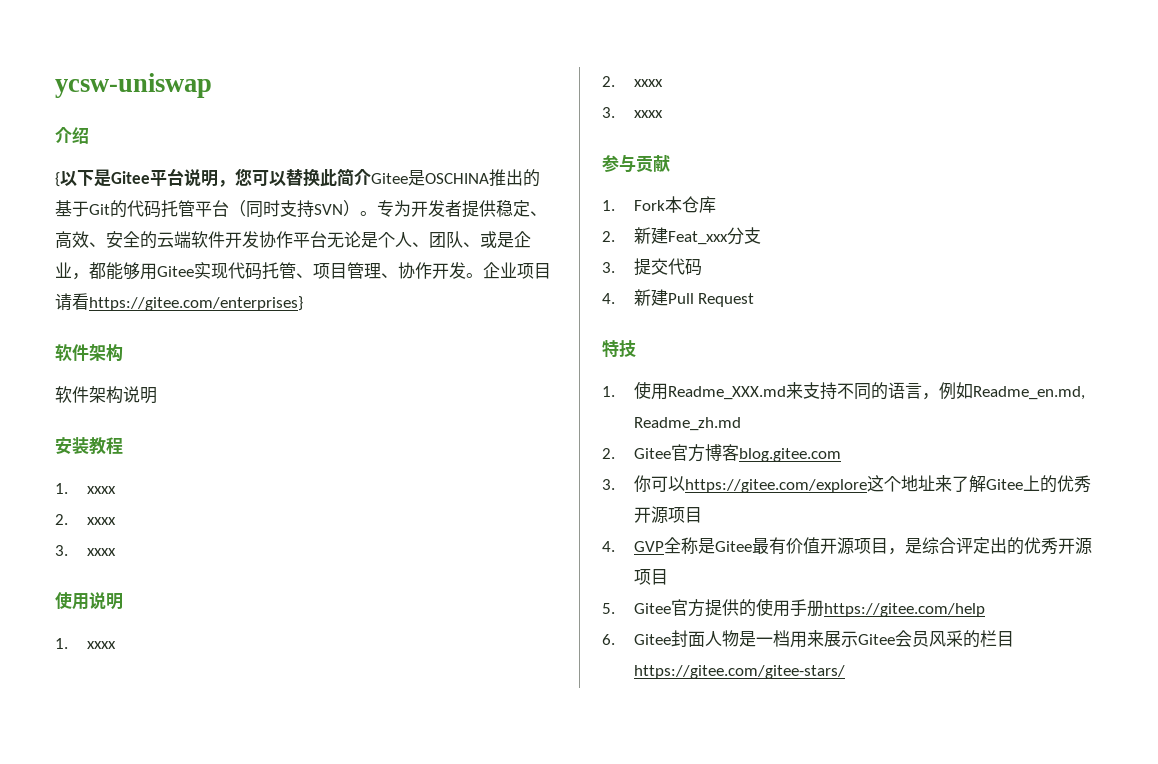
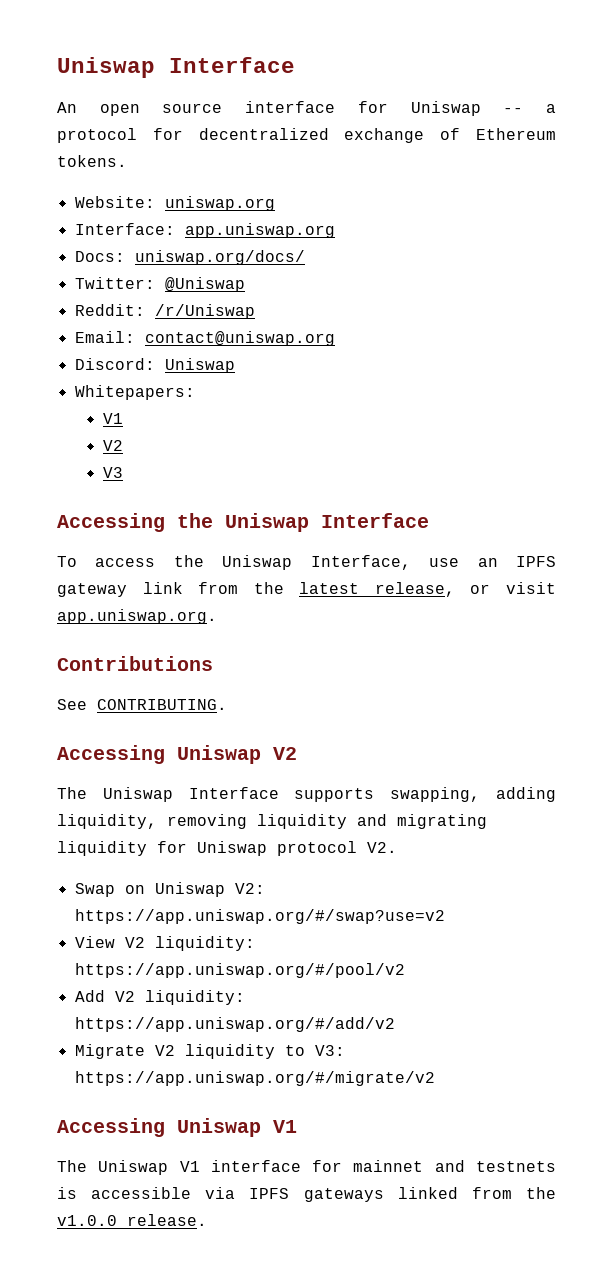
[55,73,212,98] [55,127,89,144] [55,168,540,187] [55,200,547,218] [55,231,531,249] [55,262,551,280] [55,293,303,311] [55,344,123,362] [55,386,157,404] [55,437,123,455] [55,483,116,494] [55,514,116,525] [55,545,116,556] [55,592,123,610] [55,638,116,649] [602,76,663,87] [602,107,663,118] [602,154,670,172] [602,196,716,213] [602,227,761,245] [602,258,702,276] [602,289,755,307] [602,340,636,358] [602,381,1085,400] [633,417,741,431] [602,444,841,462] [602,475,1091,493] [633,506,702,524] [602,537,1092,555] [633,569,668,585] [602,598,985,617] [602,630,1014,648] [633,665,845,679] ycsw-uniswap // 介绍 // {以下是Gitee平台说明，您可以替换此简介Gitee是OSCHINA推出的基于Git的代码托管平台（同时支持SVN）。专为开发者提供稳定、高效、安全的云端软件开发协作平台无论是个人、团队、或是企业，都能够用Gitee实现代码托管、项目管理、协作开发。企业项目请看https://gitee.com/enterprises} // 软件架构 // 软件架构说明 // 安装教程 // 1. xxxx // 2. xxxx // 3. xxxx // 使用说明 // 1. xxxx // 2. xxxx // 3. xxxx // 参与贡献 // 1. Fork本仓库 // 2.新建Feat_xxx分支 // 3.提交代码 // 4.新建Pull Request // 特技 // 1.使用Readme_XXX.md来支持不同的语言，例如Readme_en.md, Readme_zh.md // 2. Gitee官方博客blog.gitee.com // 3.你可以https://gitee.com/explore这个地址来了解Gitee上的优秀开源项目 // 4. GVP全称是Gitee最有价值开源项目，是综合评定出的优秀开源项目 // 5. Gitee官方提供的使用手册https://gitee.com/help // 6. Gitee封面人物是一档用来展示Gitee会员风采的栏目https://gitee.com/gitee-stars/ -> [57,57,295,78] [57,101,556,116] [57,128,556,143] [57,155,127,167] [74,196,275,211] [74,223,335,238] [74,250,305,265] [74,277,245,292] [74,304,255,319] [74,331,335,346] [74,358,235,373] [74,385,195,400] [102,413,123,424] [102,440,123,451] [102,467,123,478] [57,513,429,532] [57,555,556,570] [57,582,556,597] [57,609,217,624] [57,656,213,671] [57,699,227,710] [57,745,297,764] [57,787,556,802] [57,814,487,829] [57,841,397,856] [74,882,265,897] [74,909,445,924] [74,936,255,951] [74,963,405,978] [74,990,245,1005] [74,1017,395,1032] [74,1044,345,1059] [74,1071,435,1086] [57,1118,297,1137] [57,1160,556,1175] [57,1187,556,1202] [57,1214,207,1226] Uniswap Interface // An open source interface for Uniswap -- a protocol for decentralized exchange of Ethereum tokens. // Website: uniswap.org // Interface: app.uniswap.org // Docs: uniswap.org/docs/ // Twitter: @Uniswap // Reddit: /r/Uniswap // Email: contact@uniswap.org // Discord: Uniswap // Whitepapers: // V1 // V2 // V3 // Accessing the Uniswap Interface // To access the Uniswap Interface, use an IPFS gateway link from the latest release, or visit app.uniswap.org. // Contributions // See CONTRIBUTING. // Accessing Uniswap V2 // The Uniswap Interface supports swapping, adding liquidity, removing liquidity and migrating liquidity for Uniswap protocol V2. // Swap on Uniswap V2: https://app.uniswap.org/#/swap?use=v2 // View V2 liquidity: https://app.uniswap.org/#/pool/v2 // Add V2 liquidity: https://app.uniswap.org/#/add/v2 // Migrate V2 liquidity to V3: https://app.uniswap.org/#/migrate/v2 // Accessing Uniswap V1 // The Uniswap V1 interface for mainnet and testnets is accessible via IPFS gateways linked from the v1.0.0 release.

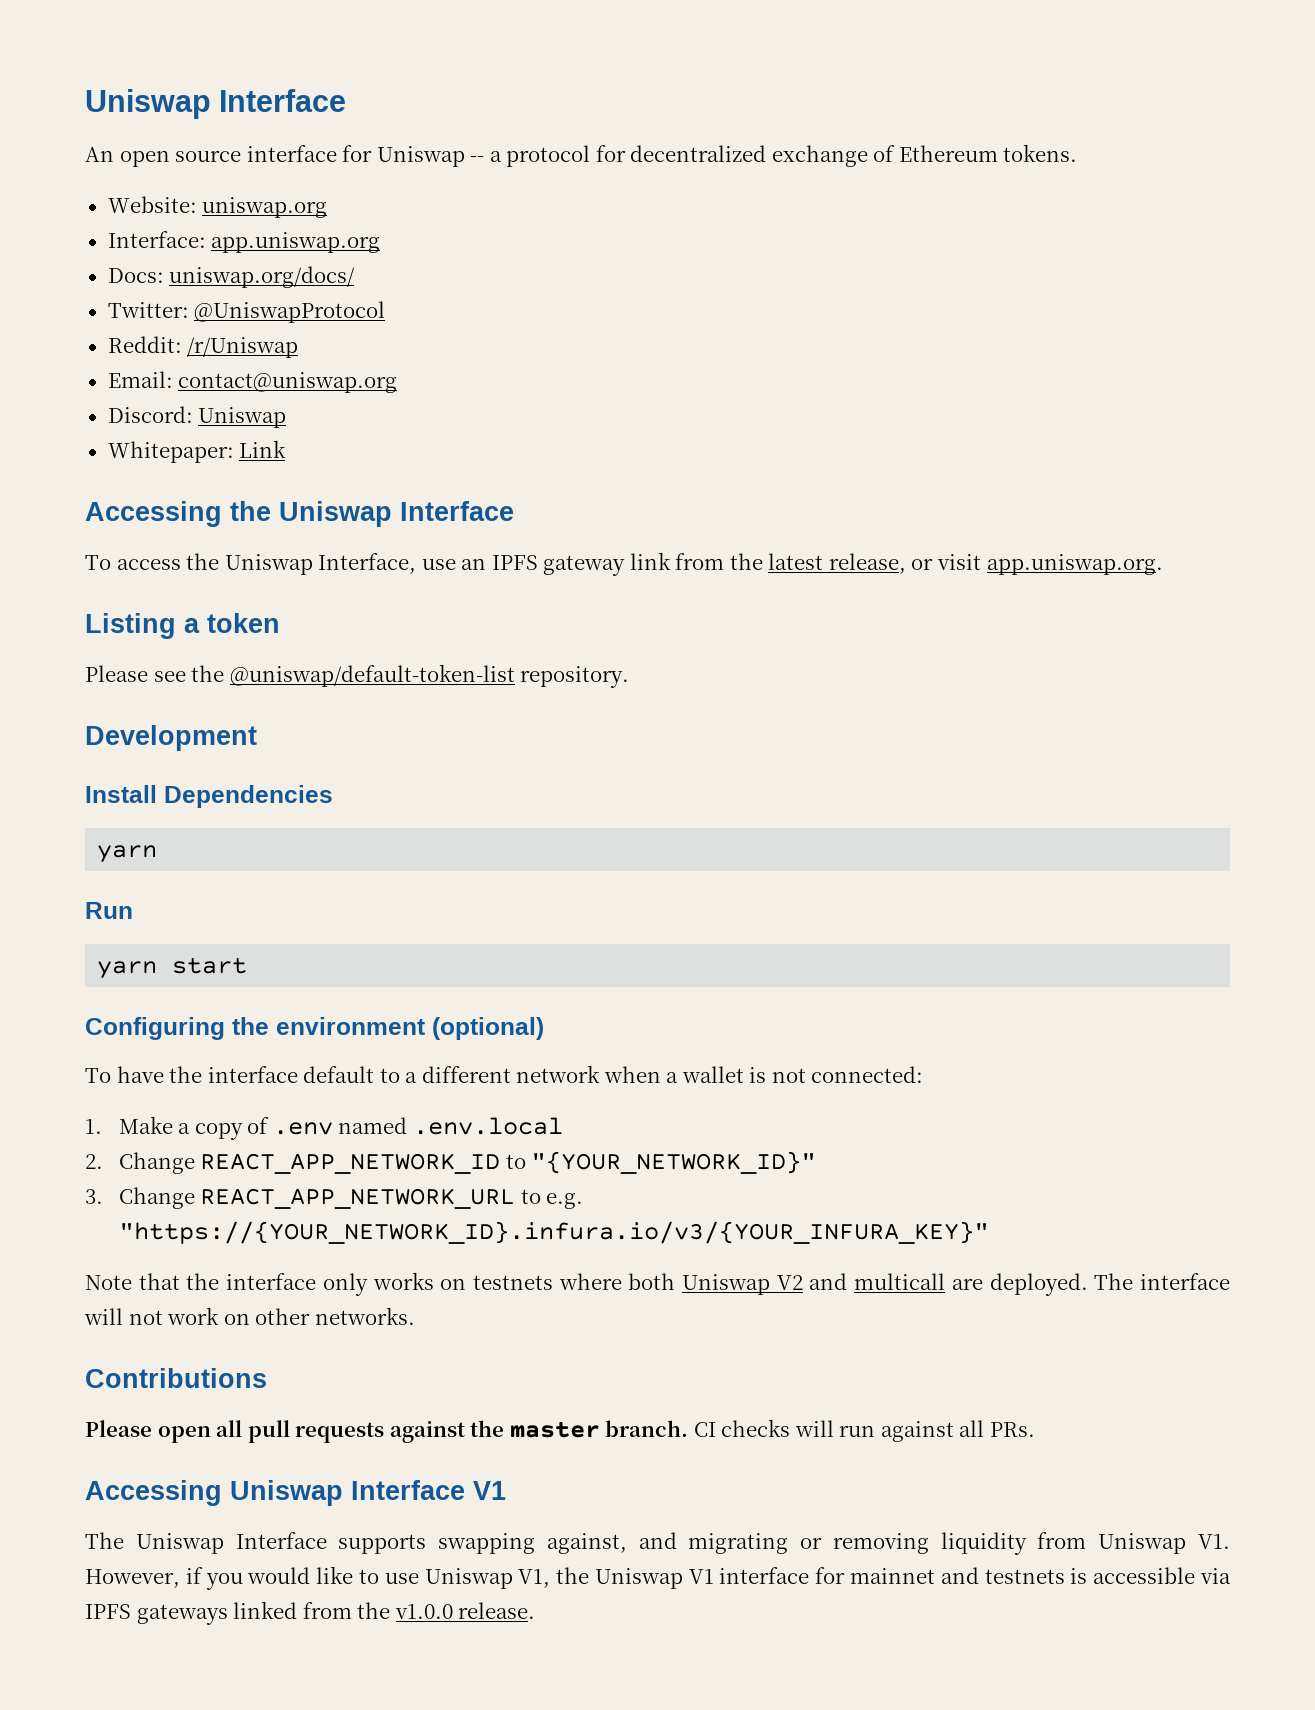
[164,277,245,292] @Uniswap -> [194,301,386,323] @UniswapProtocol
[74,385,195,400] [102,413,123,424] [102,440,123,451] [102,467,123,478] Whitepapers: // V1 // V2 // V3 -> [107,440,287,463] Whitepaper: Link
[57,656,213,671] [57,699,227,710] [57,745,297,764] Contributions // See CONTRIBUTING. // Accessing Uniswap V2 -> [85,613,280,639] [85,664,630,688] [85,725,257,751] [85,785,333,808] [97,845,158,863] [85,902,133,919] [97,957,248,979] [85,1017,544,1040] [85,1065,924,1083] [85,1116,563,1140] [85,1151,817,1174] [85,1187,584,1209] [118,1221,989,1244] [85,1272,1231,1296] [84,1307,415,1325] [85,1368,267,1388] [85,1419,1036,1443] [85,1480,506,1506] Listing a token // Please see the @uniswap/default-token-list repository. // Development // Install Dependencies // yarn // Run // yarn start // Configuring the environment (optional) // To have the interface default to a different network when a wallet is not connected: // 1. Make a copy of .env named .env.local // 2. Change REACT_APP_NETWORK_ID to "{YOUR_NETWORK_ID}" // 3. Change REACT_APP_NETWORK_URL to e.g. "https://{YOUR_NETWORK_ID}.infura.io/v3/{YOUR_INFURA_KEY}" // Note that the interface only works on testnets where both Uniswap V2 and multicall are deployed. The interface will not work on other networks. // Contributions // Please open all pull requests against the master branch. CI checks will run against all PRs. // Accessing Uniswap Interface V1
[390,787,556,802] [57,814,487,829] [57,841,397,856] [74,882,265,897] [74,909,445,924] [74,936,255,951] [74,963,405,978] [74,990,245,1005] [74,1017,395,1032] [74,1044,345,1059] [74,1071,435,1086] [57,1118,297,1137] [57,1160,87,1172] swapping, adding liquidity, removing liquidity and migrating liquidity for Uniswap protocol V2. // Swap on Uniswap V2: https://app.uniswap.org/#/swap?use=v2 // View V2 liquidity: https://app.uniswap.org/#/pool/v2 // Add V2 liquidity: https://app.uniswap.org/#/add/v2 // Migrate V2 liquidity to V3: https://app.uniswap.org/#/migrate/v2 // Accessing Uniswap V1 // The -> [438,1532,1231,1555] [85,1566,590,1590] swapping against, and migrating or removing liquidity from Uniswap V1. However, if you would like to use Uniswap V1, the

